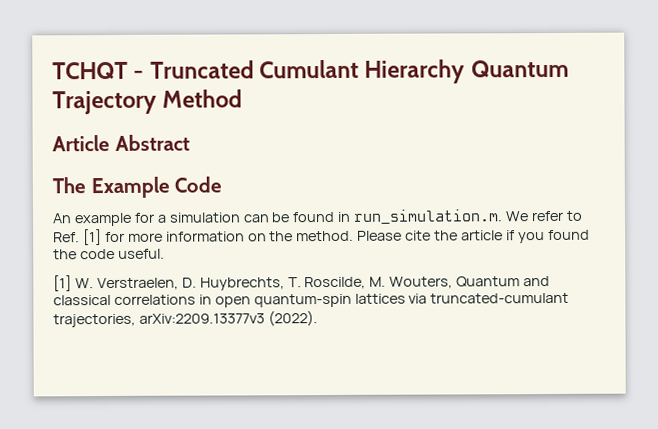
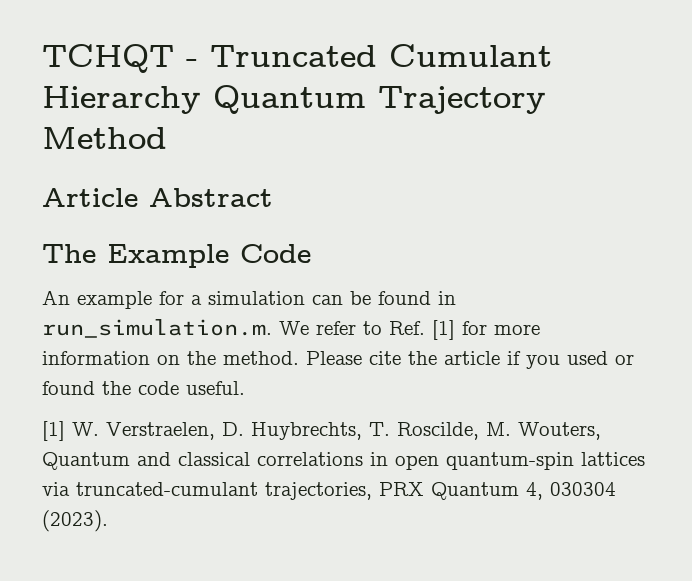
(545, 238) none -> [567,351,634,365] used or
[138,310,318,327] arXiv:2209.13377v3 (2022). -> [379,482,616,500] [42,510,108,532] PRX Quantum 4, 030304 (2023).

